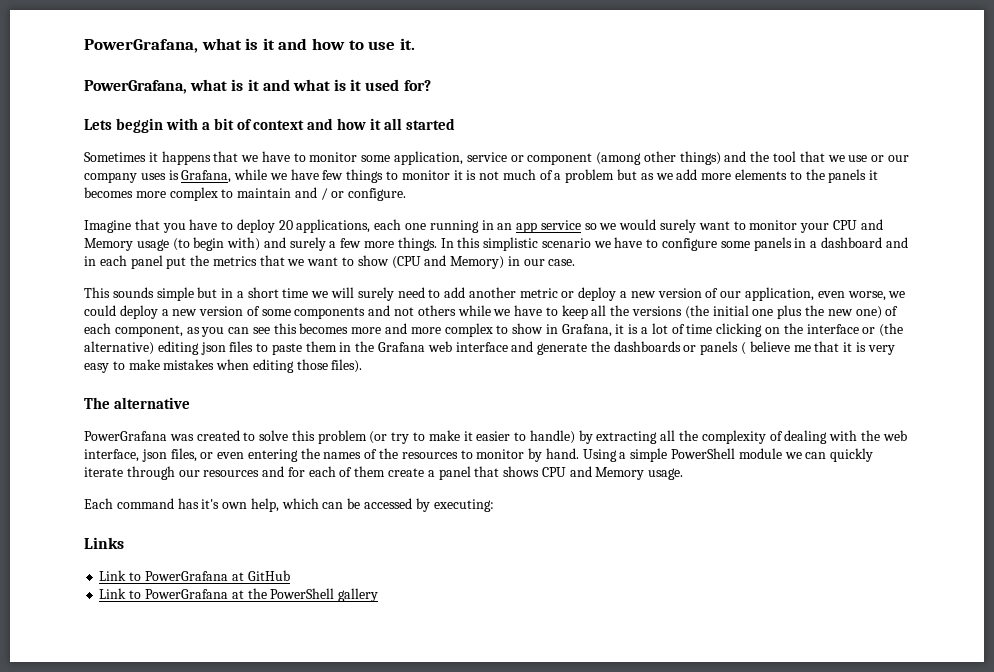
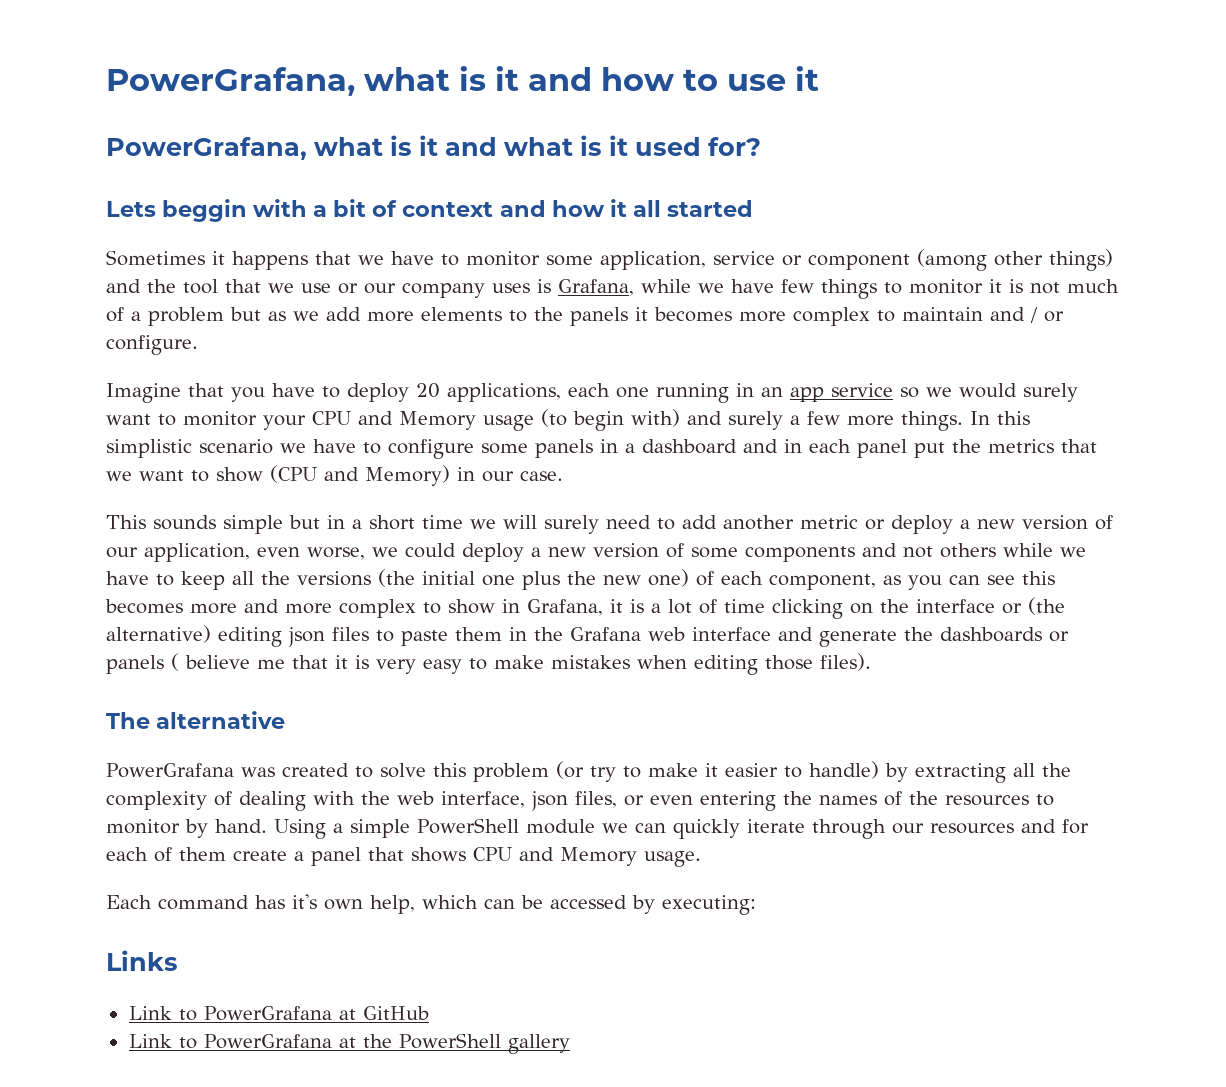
[399,38,415,50] it. -> [795,66,819,91] it

